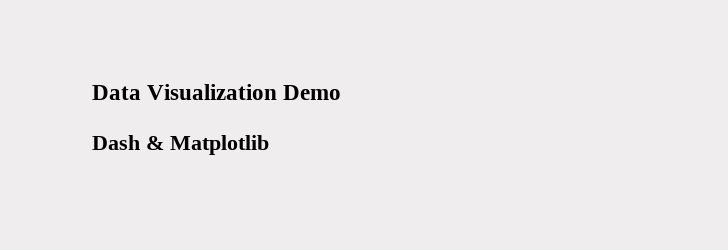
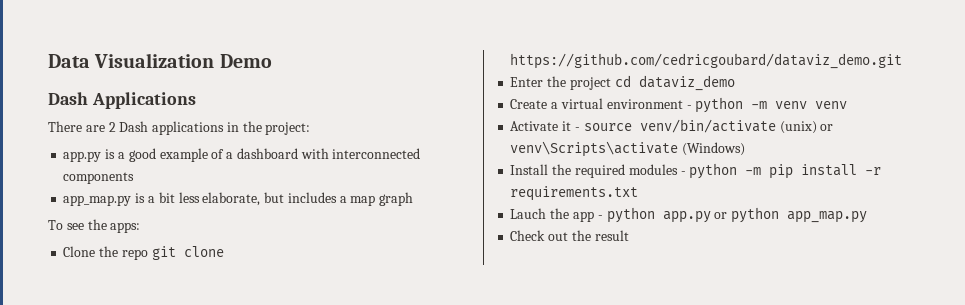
[146,135,269,155] & Matplotlib -> [91,92,196,109] [48,121,311,135] [63,148,421,162] [63,172,135,184] [63,192,414,206] [48,219,141,233] [63,246,224,260] [510,53,903,69] [510,75,735,91] [510,97,848,113] [510,119,834,134] [510,141,746,157] [510,163,882,179] [510,186,639,201] [510,207,868,223] [510,230,629,241] Applications // There are 2 Dash applications in the project: // app.py is a good example of a dashboard with interconnected components // app_map.py is a bit less elaborate, but includes a map graph // To see the apps: // Clone the repo git clone https://github.com/cedricgoubard/dataviz_demo.git // Enter the project cd dataviz_demo // Create a virtual environment - python -m venv venv // Activate it - source venv/bin/activate (unix) or venv\Scripts\activate (Windows) // Install the required modules - python -m pip install -r requirements.txt // Lauch the app - python app.py or python app_map.py // Check out the result

